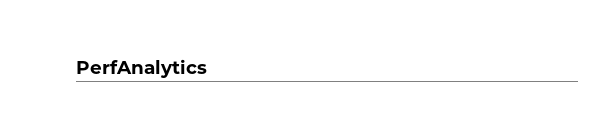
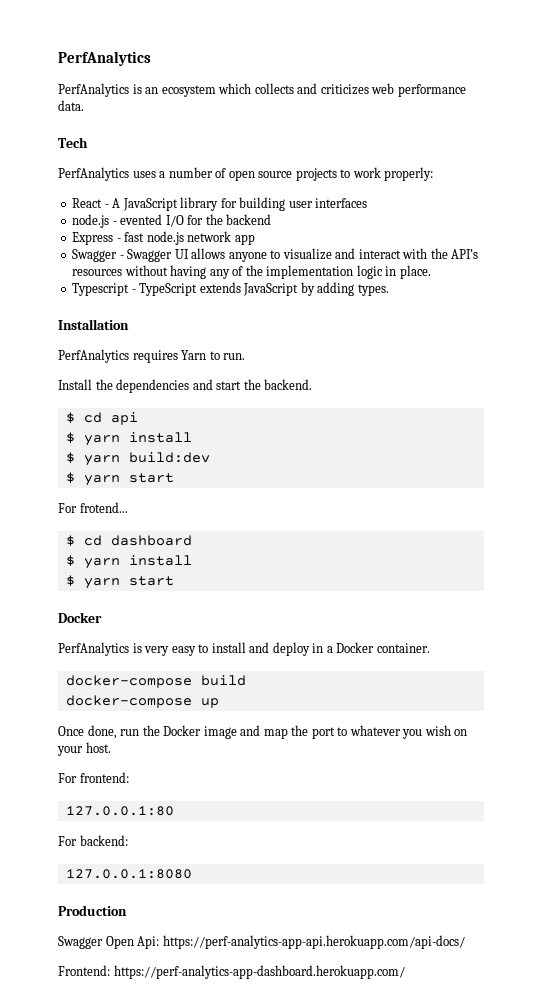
[76,59,207,78] PerfAnalytics -> [58,51,151,66] [58,83,466,97] [58,100,84,111] [58,137,88,148] [58,167,434,181] [72,197,368,211] [72,214,272,228] [72,231,255,245] [72,248,479,262] [72,265,431,279] [72,282,389,296] [58,319,129,330] [58,349,246,363] [58,379,313,393] [65,412,138,425] [65,432,192,446] [65,452,210,466] [65,472,174,486] [58,502,128,513] [65,535,192,546] [65,555,192,569] [65,575,174,589] [58,612,102,623] [58,642,430,656] [65,675,246,688] [65,695,219,708] [58,725,468,739] [57,742,111,756] [58,772,129,783] [65,806,174,816] [58,835,128,846] [65,869,192,879] [58,905,127,916] [58,935,465,949] [58,965,405,979] PerfAnalytics // PerfAnalytics is an ecosystem which collects and criticizes web performance data. // Tech // PerfAnalytics uses a number of open source projects to work properly: // React - A JavaScript library for building user interfaces // node.js - evented I/O for the backend // Express - fast node.js network app // Swagger - Swagger UI allows anyone to visualize and interact with the API’s resources without having any of the implementation logic in place. // Typescript - TypeScript extends JavaScript by adding types. // Installation // PerfAnalytics requires Yarn to run. // Install the dependencies and start the backend. // $ cd api // $ yarn install // $ yarn build:dev // $ yarn start // For frotend... // $ cd dashboard // $ yarn install // $ yarn start // Docker // PerfAnalytics is very easy to install and deploy in a Docker container. // docker-compose build // docker-compose up // Once done, run the Docker image and map the port to whatever you wish on your host. // For frontend: // 127.0.0.1:80 // For backend: // 127.0.0.1:8080 // Production // Swagger Open Api: https://perf-analytics-app-api.herokuapp.com/api-docs/ // Frontend: https://perf-analytics-app-dashboard.herokuapp.com/

